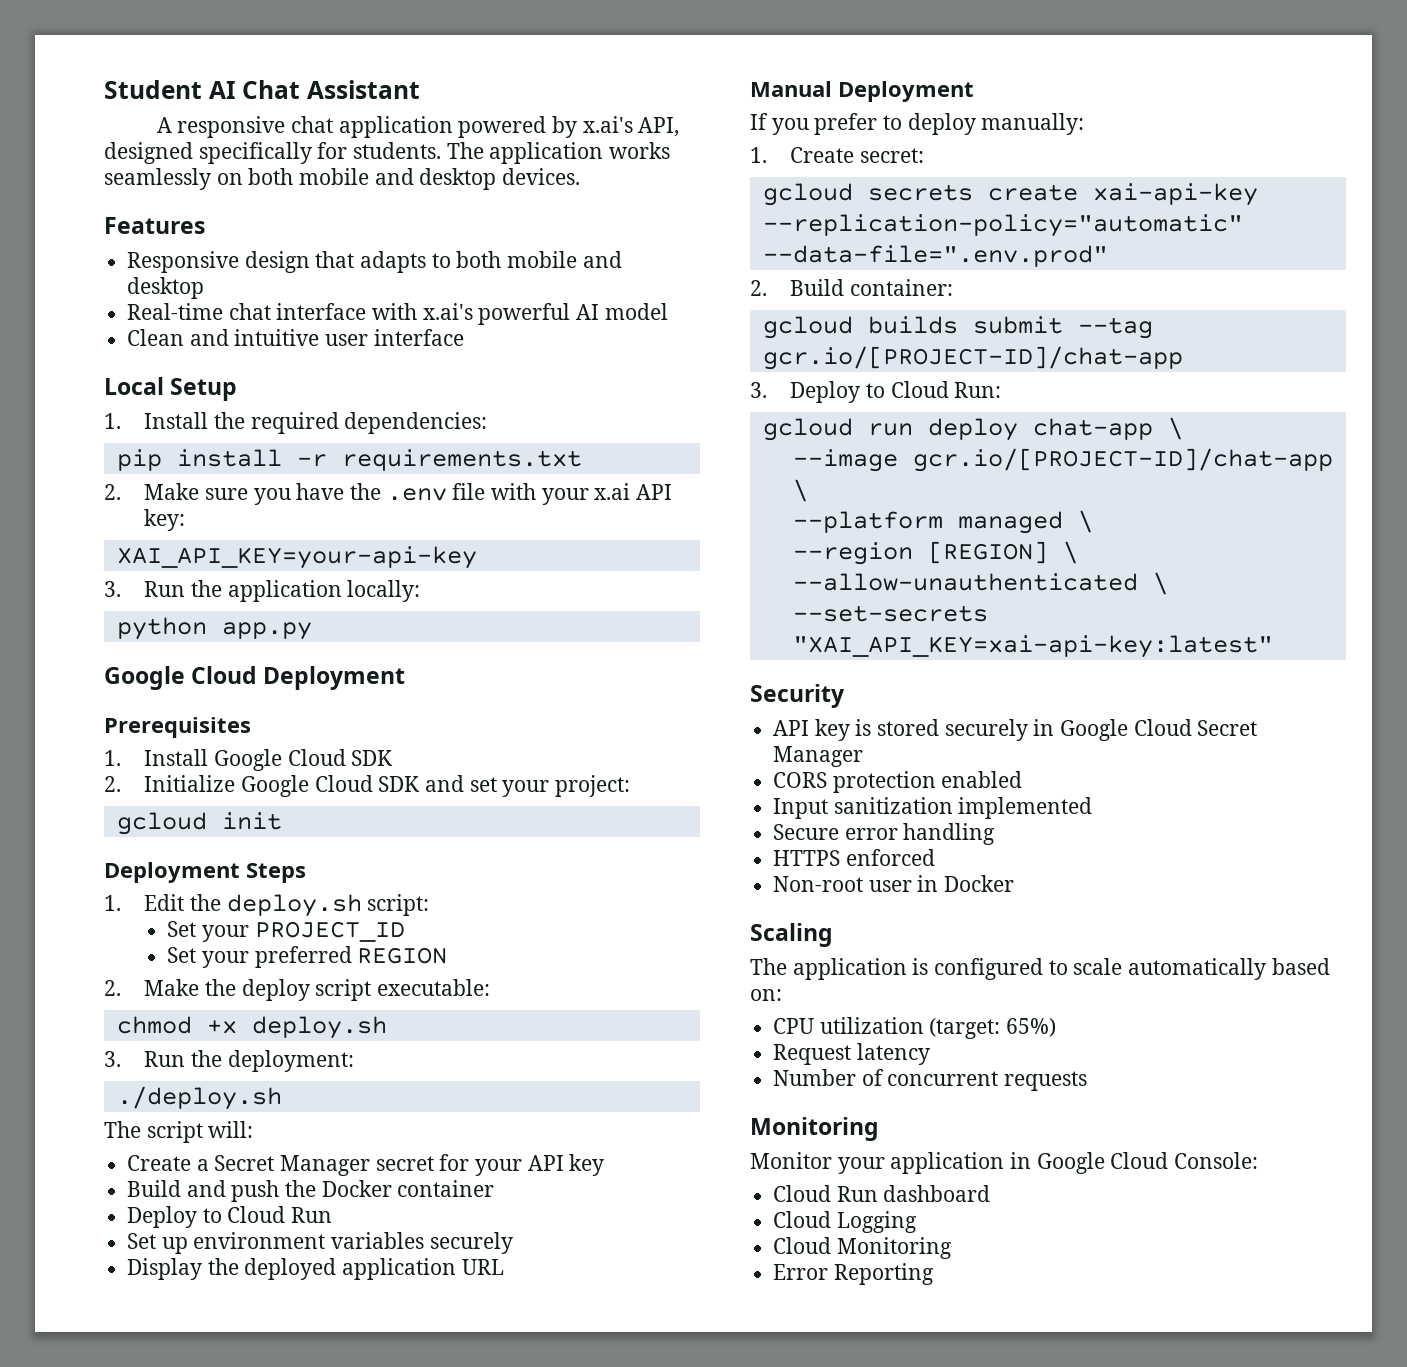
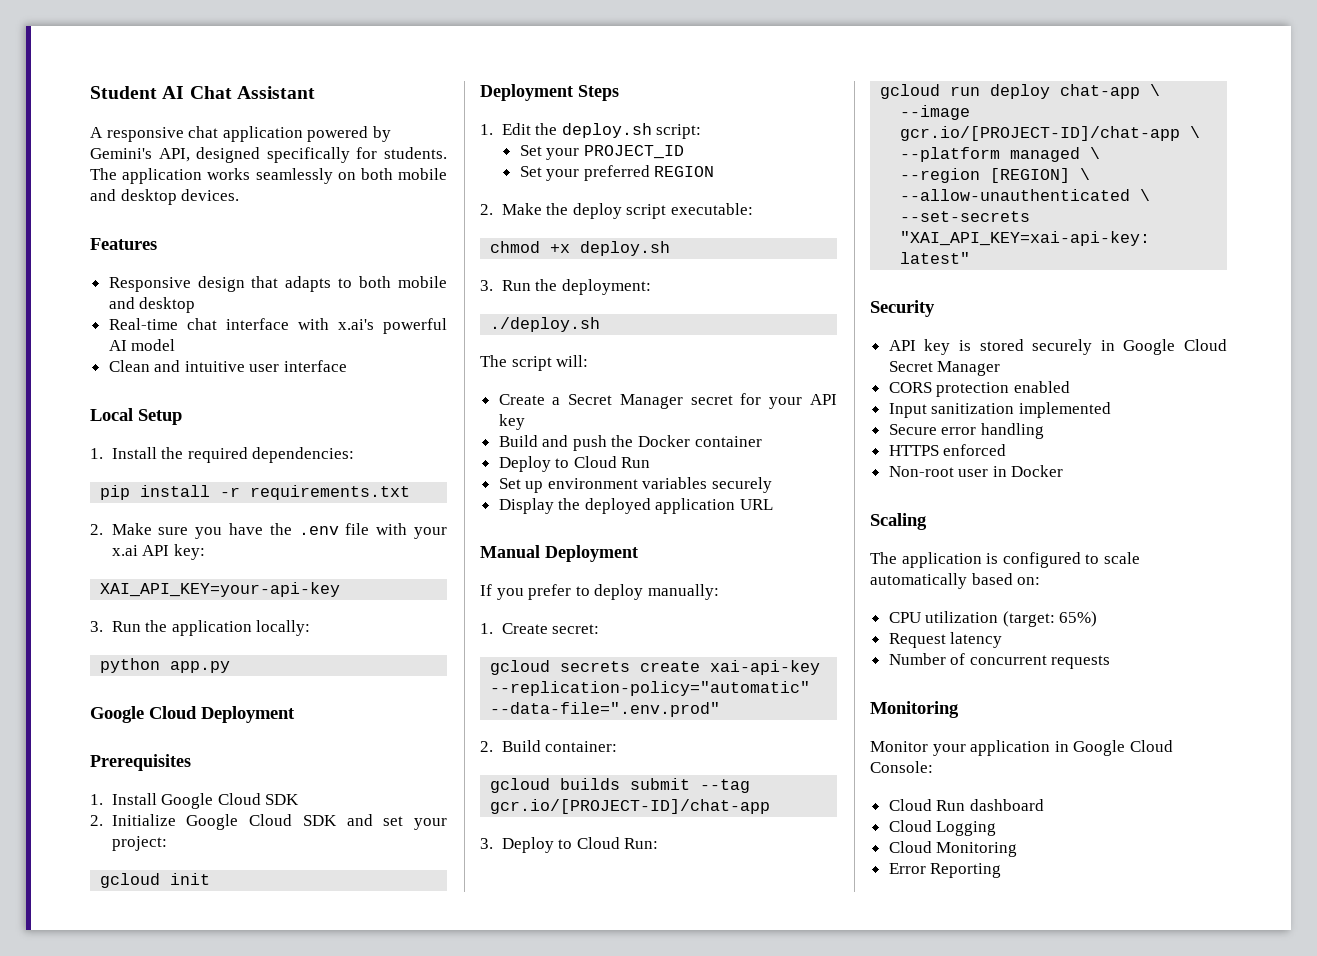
[582,116,633,133] x.ai's -> [90,148,152,159] Gemini's

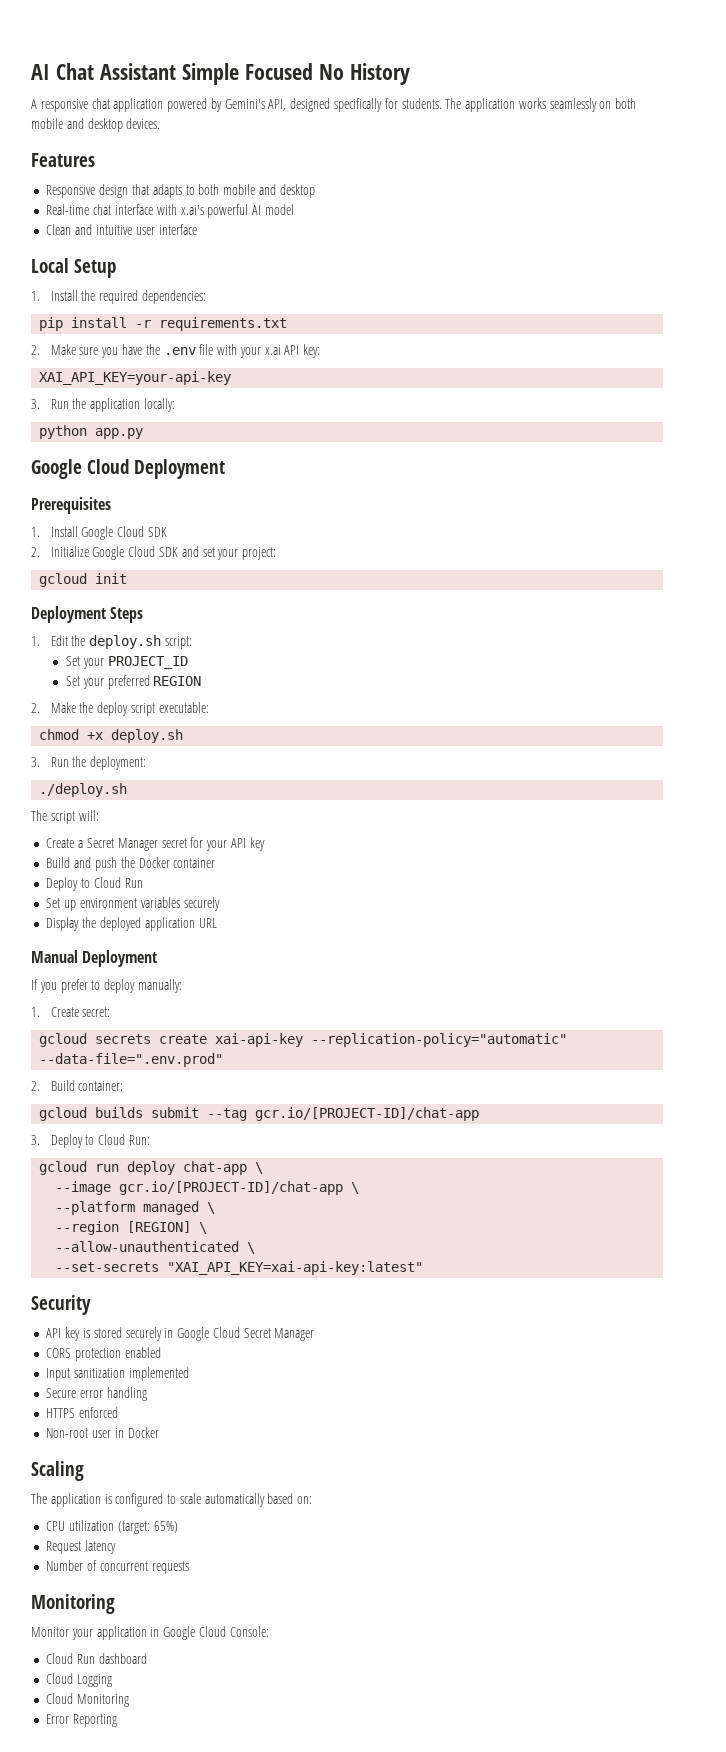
[90,86,157,99] Student -> (31, 72) none
(315, 92) none -> [181,63,410,85] Simple Focused No History

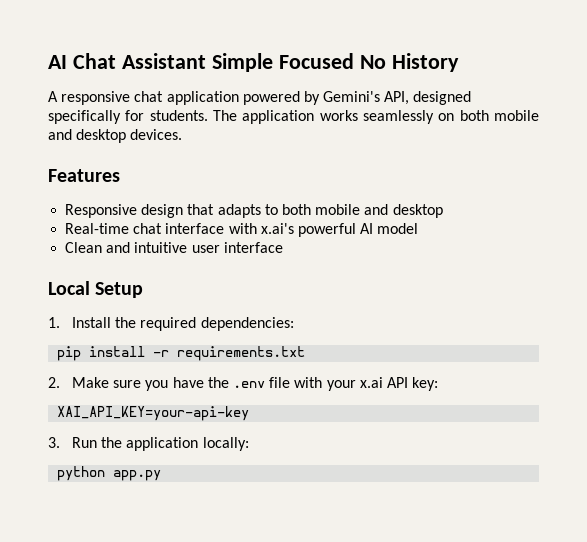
[31,459,226,479] [31,497,111,514] [31,526,168,540] [31,546,277,560] [39,573,128,587] [31,606,144,623] [31,635,193,649] [66,656,188,669] [66,675,202,689] [31,702,209,716] [39,729,184,743] [31,756,147,770] [39,783,128,797] [31,810,99,824] [46,837,265,851] [46,857,216,871] [46,877,143,891] [46,897,220,911] [46,917,217,931] [31,950,158,967] [31,979,182,993] [31,1007,111,1017] [39,1033,568,1047] [39,1053,224,1067] [31,1080,124,1091] [39,1107,480,1121] [31,1134,151,1148] [39,1161,264,1175] [55,1181,360,1195] [55,1201,216,1215] [55,1221,208,1235] [55,1241,256,1254] [55,1261,424,1275] [31,1295,91,1315] [46,1327,315,1341] [46,1347,161,1361] [46,1367,189,1381] [46,1387,147,1401] [46,1407,119,1418] [46,1427,159,1438] [31,1461,84,1481] [31,1493,313,1507] [46,1520,178,1534] [46,1540,117,1554] [46,1560,189,1574] [31,1594,115,1614] [31,1626,269,1640] [46,1653,147,1664] [46,1673,113,1687] [46,1693,130,1707] [46,1714,118,1727] // Google Cloud Deployment // Prerequisites // 1. Install Google Cloud SDK // 2. Initialize Google Cloud SDK and set your project: // gcloud init // Deployment Steps // 1. Edit the deploy.sh script: // Set your PROJECT_ID // Set your preferred REGION // 2. Make the deploy script executable: // chmod +x deploy.sh // 3. Run the deployment: // ./deploy.sh // The script will: // Create a Secret Manager secret for your API key // Build and push the Docker container // Deploy to Cloud Run // Set up environment variables securely // Display the deployed application URL // Manual Deployment // If you prefer to deploy manually: // 1. Create secret: // gcloud secrets create xai-api-key --replication-policy="automatic" --data-file=".env.prod" // 2. Build container: // gcloud builds submit --tag gcr.io/[PROJECT-ID]/chat-app // 3. Deploy to Cloud Run: // gcloud run deploy chat-app \ // --image gcr.io/[PROJECT-ID]/chat-app \ // --platform managed \ // --region [REGION] \ // --allow-unauthenticated \ // --set-secrets "XAI_API_KEY=xai-api-key:latest" // Security // API key is stored securely in Google Cloud Secret Manager // CORS protection enabled // Input sanitization implemented // Secure error handling // HTTPS enforced // Non-root user in Docker // Scaling // The application is configured to scale automatically based on: // CPU utilization (target: 65%) // Request latency // Number of concurrent requests // Monitoring // Monitor your application in Google Cloud Console: // Cloud Run dashboard // Cloud Logging // Cloud Monitoring // Error Reporting -> (162, 475) none

